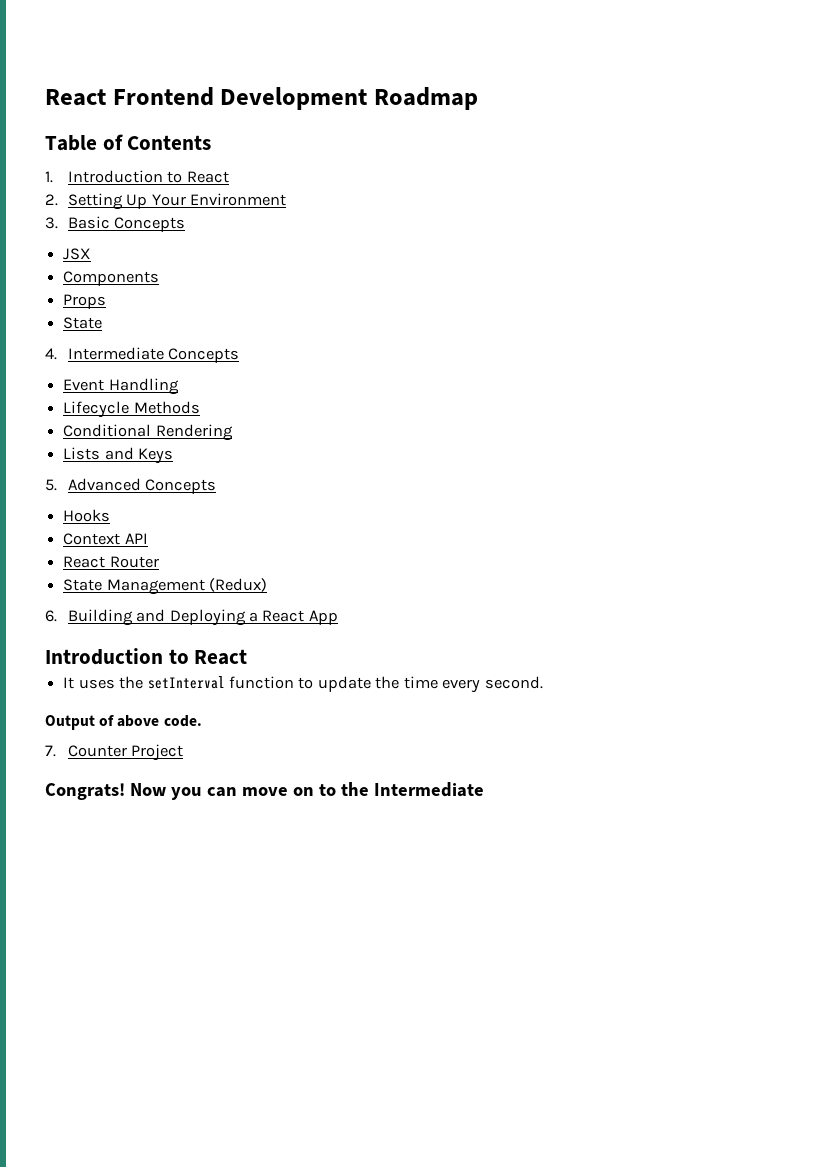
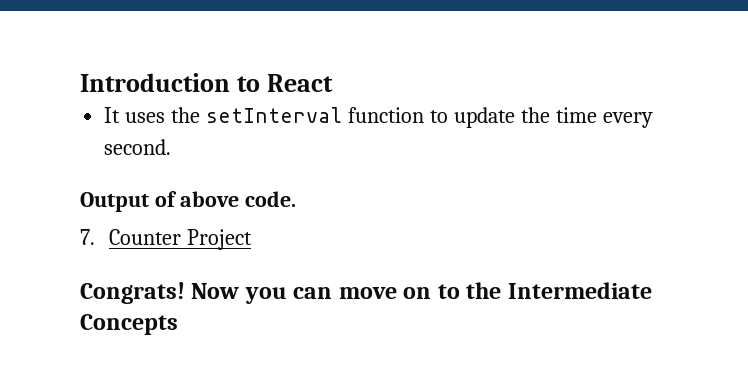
[45,87,478,110] [45,134,212,151] [45,170,229,183] [45,193,286,210] [45,216,186,232] [63,248,92,260] [63,271,160,286] [63,294,107,309] [63,317,103,329] [45,347,240,363] [63,378,179,395] [63,401,200,418] [63,424,233,441] [63,447,174,464] [45,478,217,494] [63,509,111,522] [63,533,148,545] [63,556,159,568] [63,578,268,595] [45,609,338,626] React Frontend Development Roadmap // Table of Contents // 1. Introduction to React // 2. Setting Up Your Environment // 3. Basic Concepts // JSX // Components // Props // State // 4. Intermediate Concepts // Event Handling // Lifecycle Methods // Conditional Rendering // Lists and Keys // 5. Advanced Concepts // Hooks // Context API // React Router // State Management (Redux) // 6. Building and Deploying a React App // -> (80, 82) none
(484, 789) none -> [80,314,178,335] Concepts

